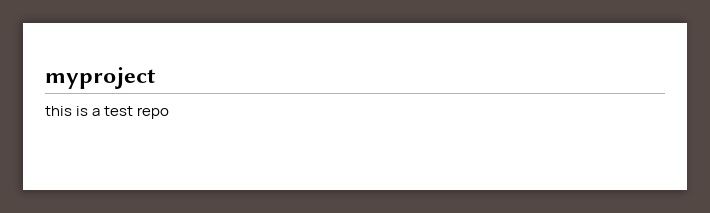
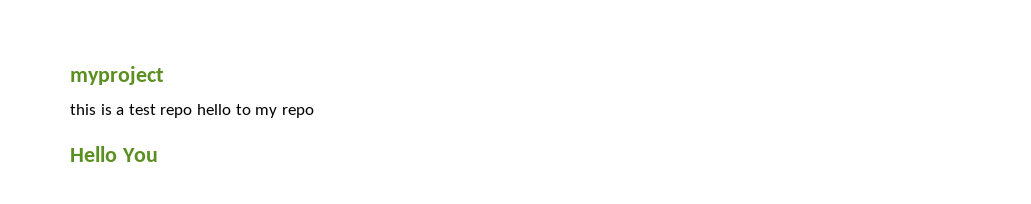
(170, 113) none -> [196,104,314,118] [70,146,158,162] hello to my repo // Hello You

